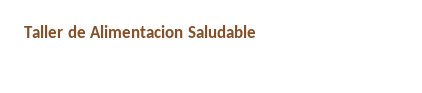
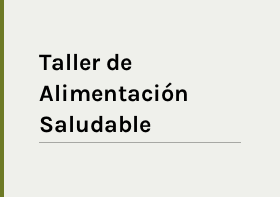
[90,25,184,38] Alimentacion -> [39,82,189,102] Alimentación

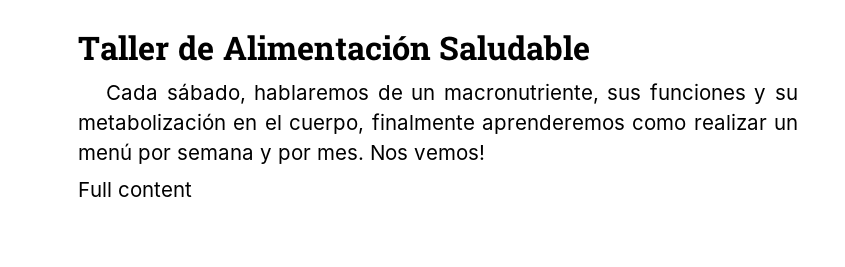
(151, 124) none -> [106,83,799,104] [78,113,798,134] [78,143,485,164] [78,182,192,197] // Cada sábado, hablaremos de un macronutriente, sus funciones y su metabolización en el cuerpo, finalmente aprenderemos como realizar un menú por semana y por mes. Nos vemos! // Full content

